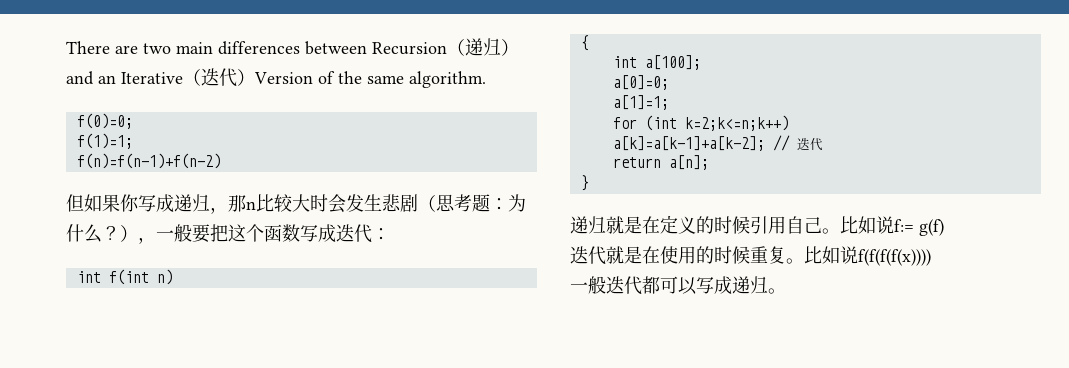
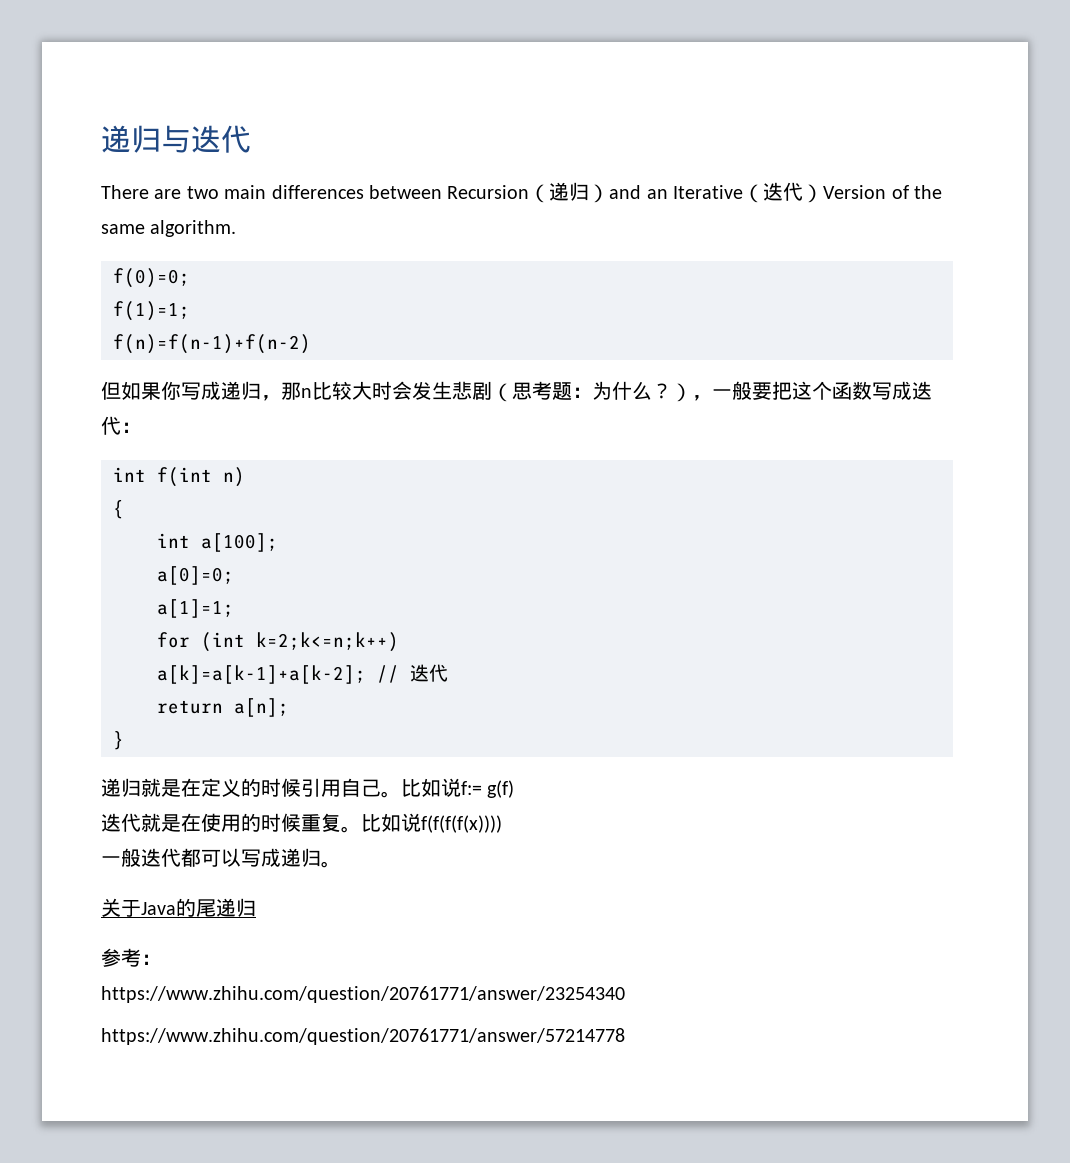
(66, 47) none -> [101,125,251,153] 递归与迭代 //
(786, 291) none -> [101,898,256,917] [101,948,161,967] [101,986,625,1003] [101,1028,625,1045] // 关于Java的尾递归 // 参考： // https://www.zhihu.com/question/20761771/answer/23254340 // https://www.zhihu.com/question/20761771/answer/57214778

